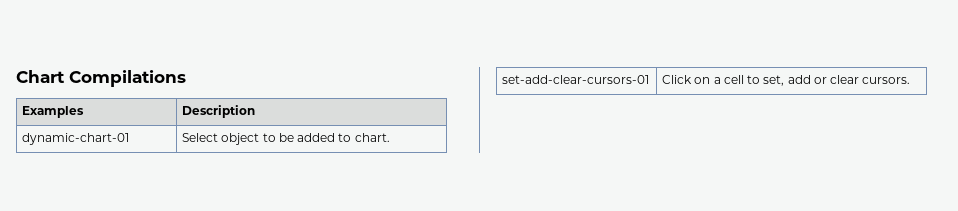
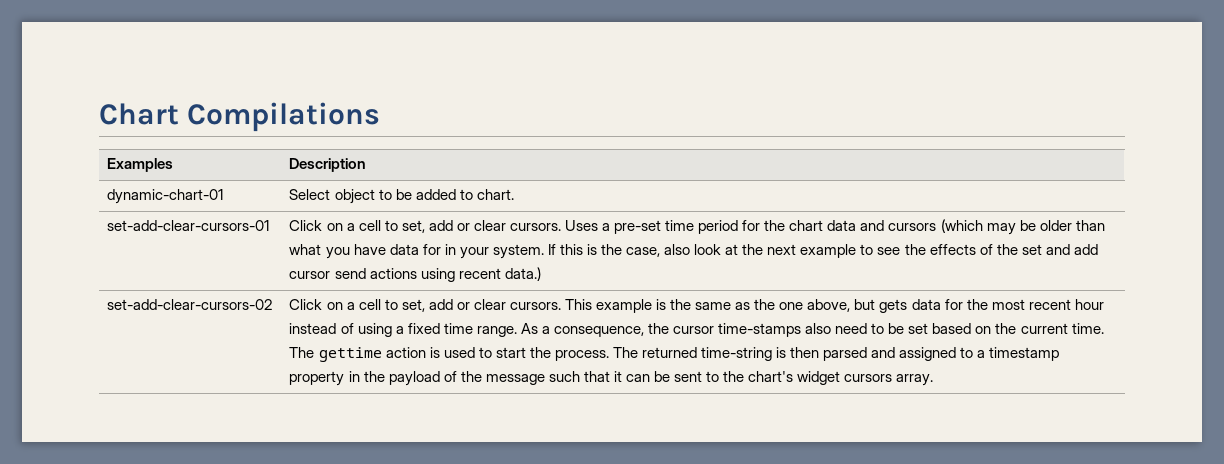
(911, 80) none -> [564,219,1105,235] [289,244,1098,259] [289,267,541,282] [107,299,273,310] [289,299,1104,313] [289,323,1104,337] [289,347,1060,362] [289,371,934,386] Uses a pre-set time period for the chart data and cursors (which may be older than what you have data for in your system. If this is the case, also look at the next example to see the effects of the set and add cursor send actions using recent data.) // set-add-clear-cursors-02 | Click on a cell to set, add or clear cursors. This example is the same as the one above, but gets data for the most recent hour instead of using a fixed time range. As a consequence, the cursor time-stamps also need to be set based on the current time. The gettime action is used to start the process. The returned time-string is then parsed and assigned to a timestamp property in the payload of the message such that it can be sent to the chart's widget cursors array.

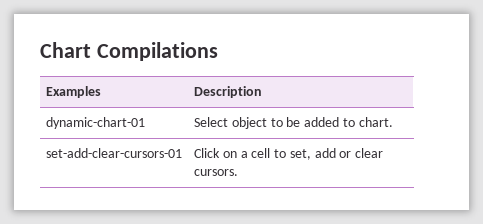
[564,219,1105,235] [289,244,1098,259] [289,267,541,282] [107,299,273,310] [289,299,1104,313] [289,323,1104,337] [289,347,1060,362] [289,371,934,386] Uses a pre-set time period for the chart data and cursors (which may be older than what you have data for in your system. If this is the case, also look at the next example to see the effects of the set and add cursor send actions using recent data.) // set-add-clear-cursors-02 | Click on a cell to set, add or clear cursors. This example is the same as the one above, but gets data for the most recent hour instead of using a fixed time range. As a consequence, the cursor time-stamps also need to be set based on the current time. The gettime action is used to start the process. The returned time-string is then parsed and assigned to a timestamp property in the payload of the message such that it can be sent to the chart's widget cursors array. -> (238, 172) none

